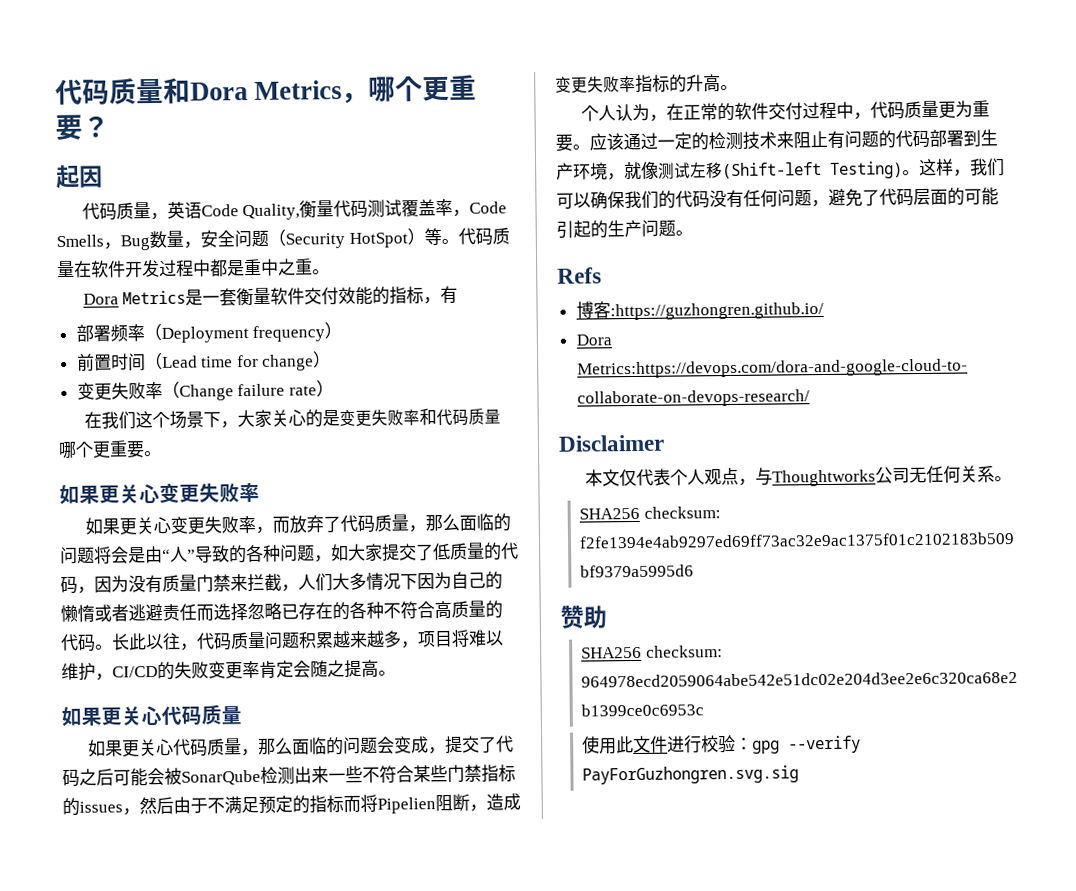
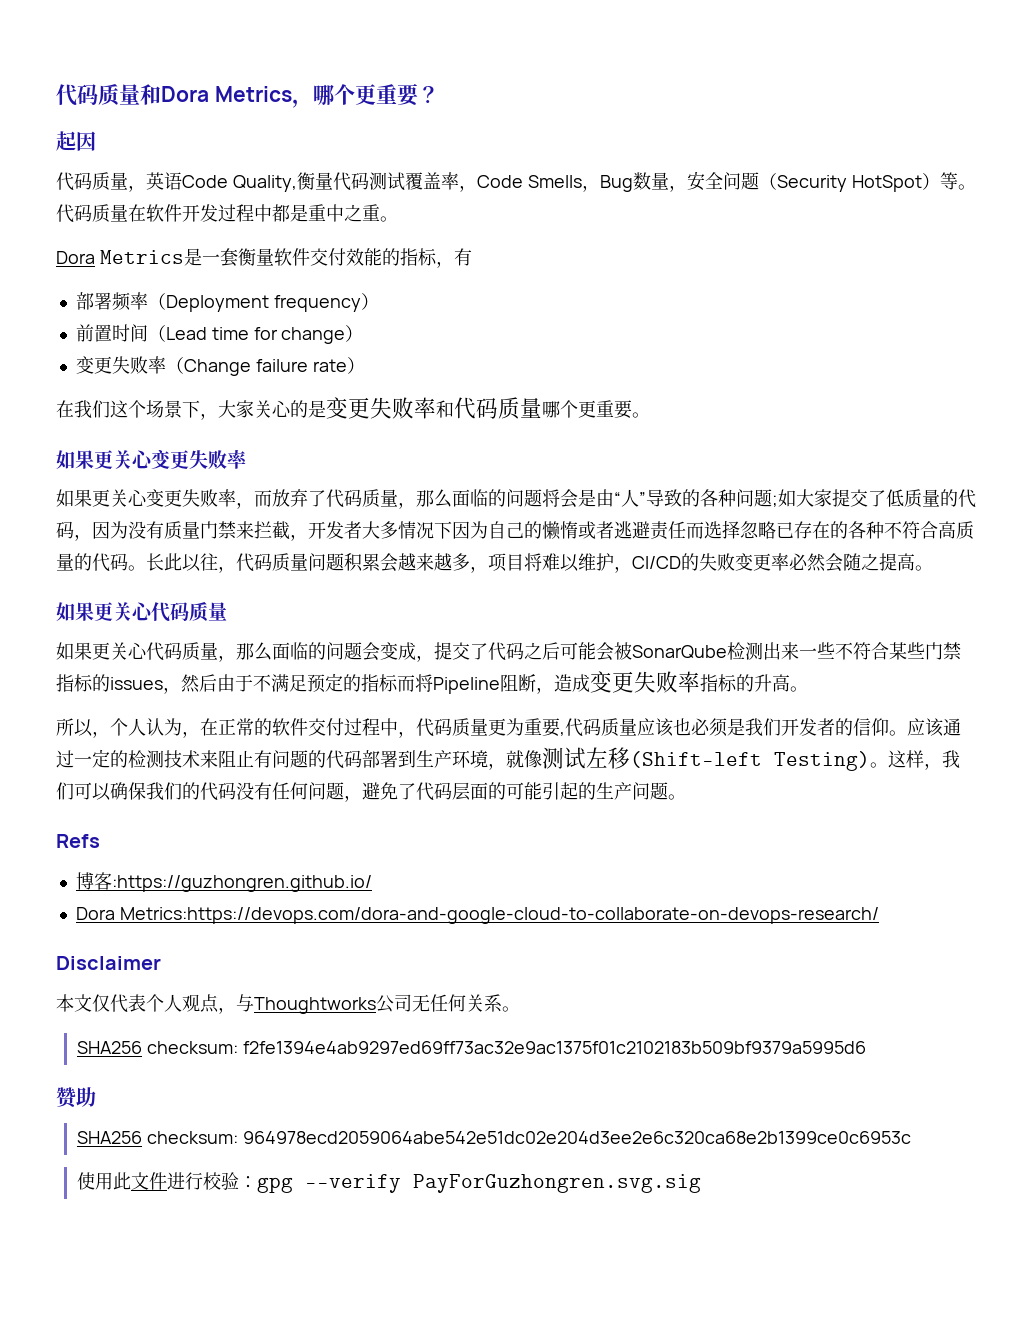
[314,555,332,563] ， -> [772,495,778,507] ;
[298,573,333,592] 人们 -> [308,521,362,539] 开发者
(334, 640) none -> [380,553,398,572] 会
[259,660,294,678] 肯定 -> [789,553,826,572] 必然
[377,797,436,814] Pipelien -> [433,677,500,694] Pipeline
(738, 87) none -> [56,718,110,738] 所以，
(573, 143) none -> [560,718,889,737] ,代码质量应该也必须是我们开发者的信仰

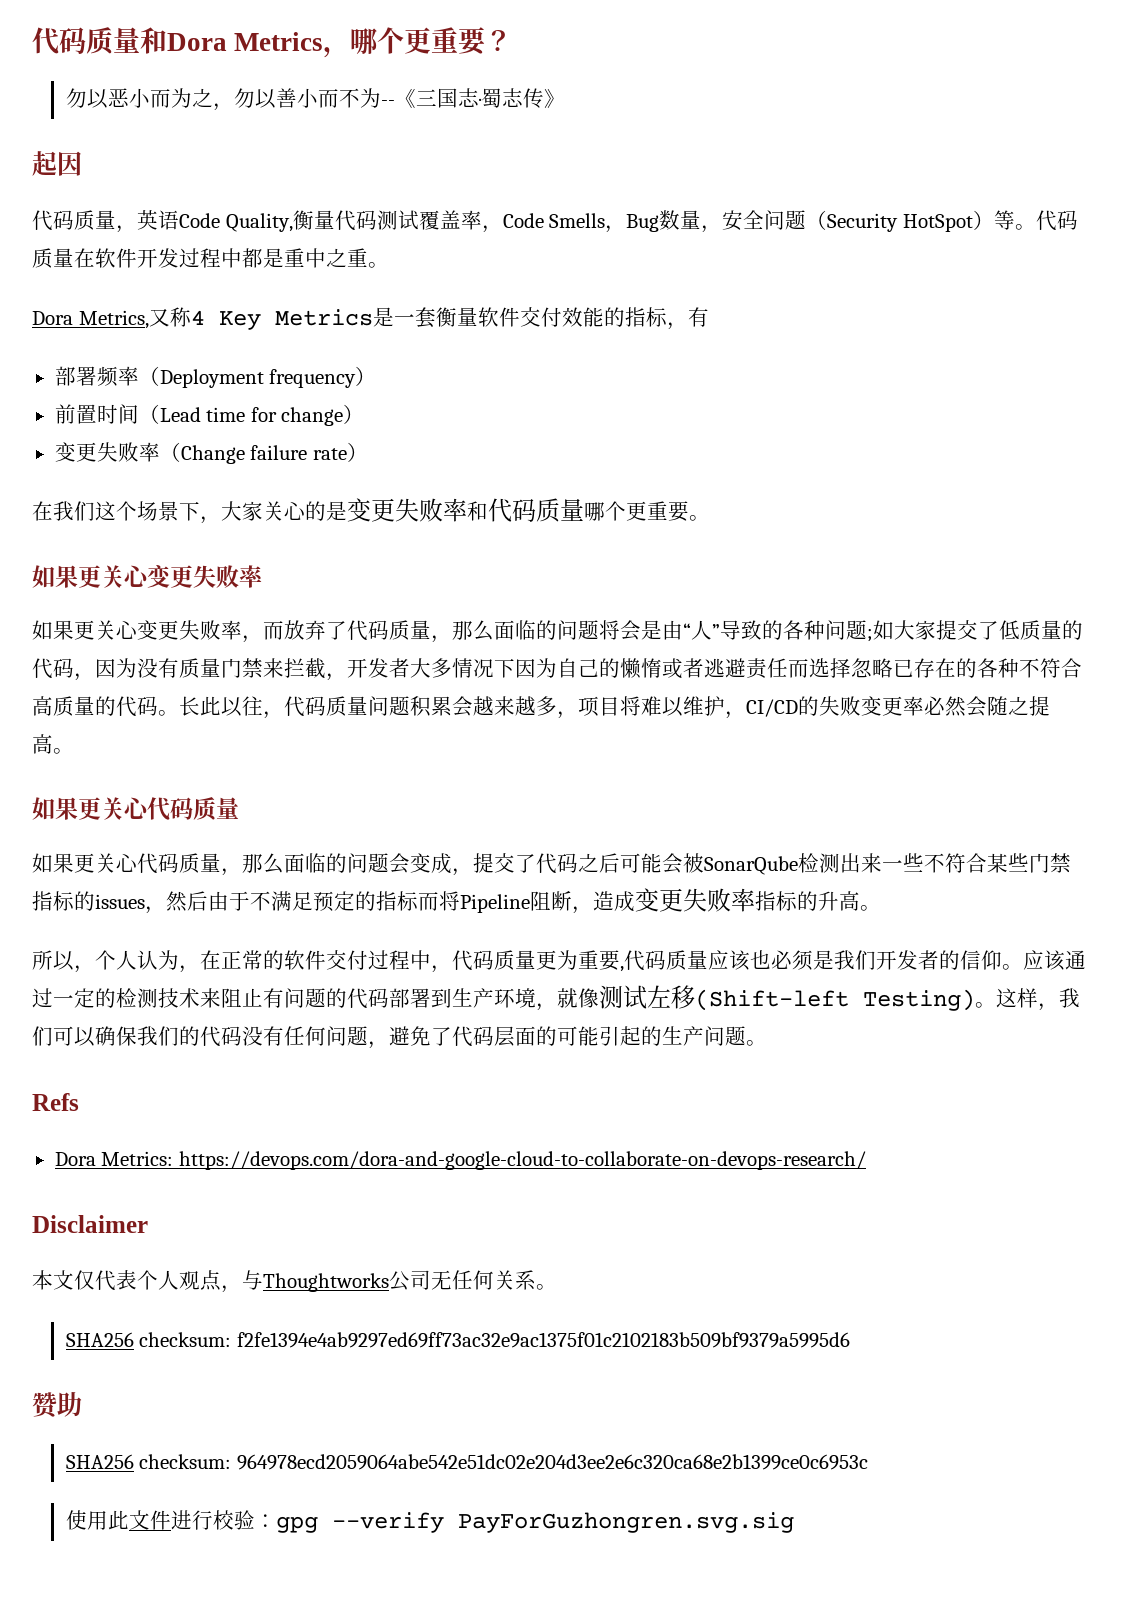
(439, 95) none -> [65,88,565,111] // 勿以恶小而为之，勿以善小而不为--《三国志·蜀志传》
(95, 257) none -> [78,307,261,330] Metrics,又称4 Key
[75,872,372,892] [75,907,879,924] // 博客:https://guzhongren.github.io/ // Dora Metrics:https://devops.com/dora-and-google-cloud-to-collaborate-on-devops-research/ -> [54,1151,866,1170] // Dora Metrics: https://devops.com/dora-and-google-cloud-to-collaborate-on-devops-research/

